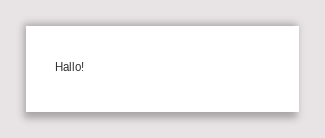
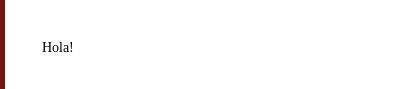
[55,62,84,71] Hallo! -> [42,42,74,52] Hola!

